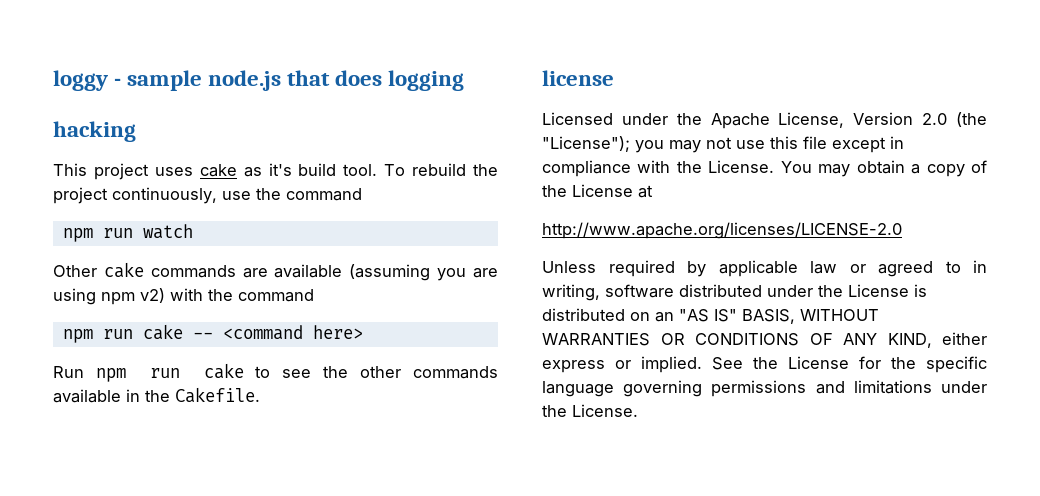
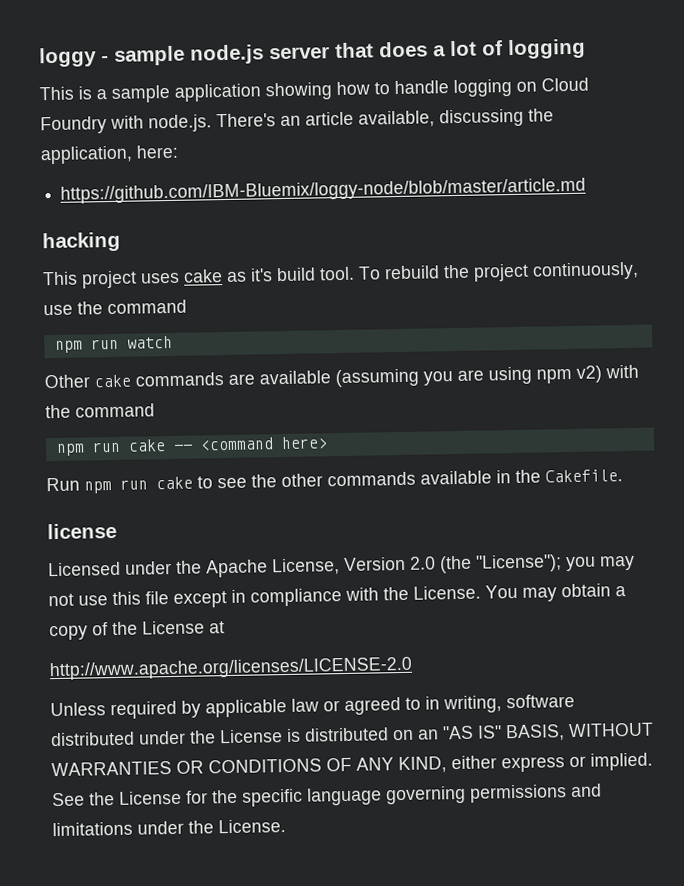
(282, 80) none -> [269,46,330,60] server
[388,70,465,91] logging -> [433,38,586,60] [39,77,589,103] [40,108,554,135] [40,144,178,165] [60,177,587,204] a lot of logging // This is a sample application showing how to handle logging on Cloud Foundry with node.js. There's an article available, discussing the application, here: // https://github.com/IBM-Bluemix/loggy-node/blob/master/article.md

